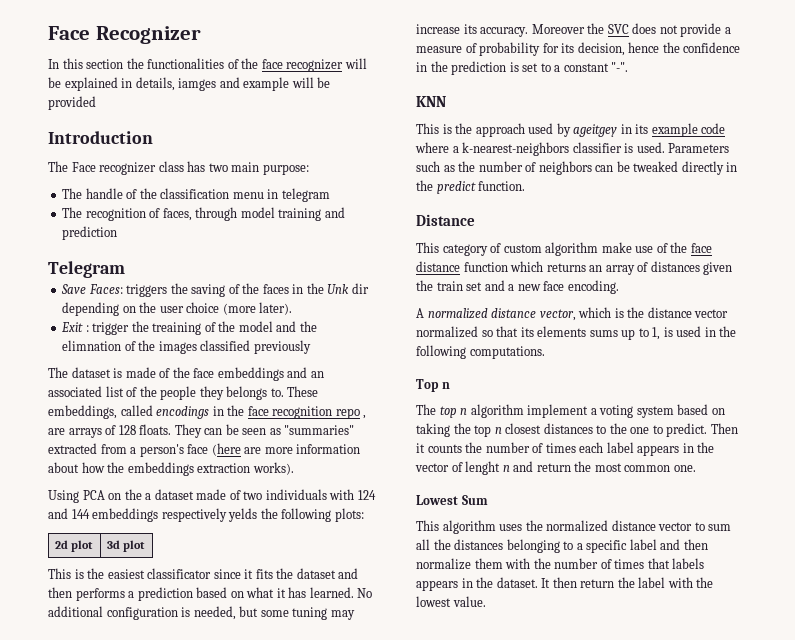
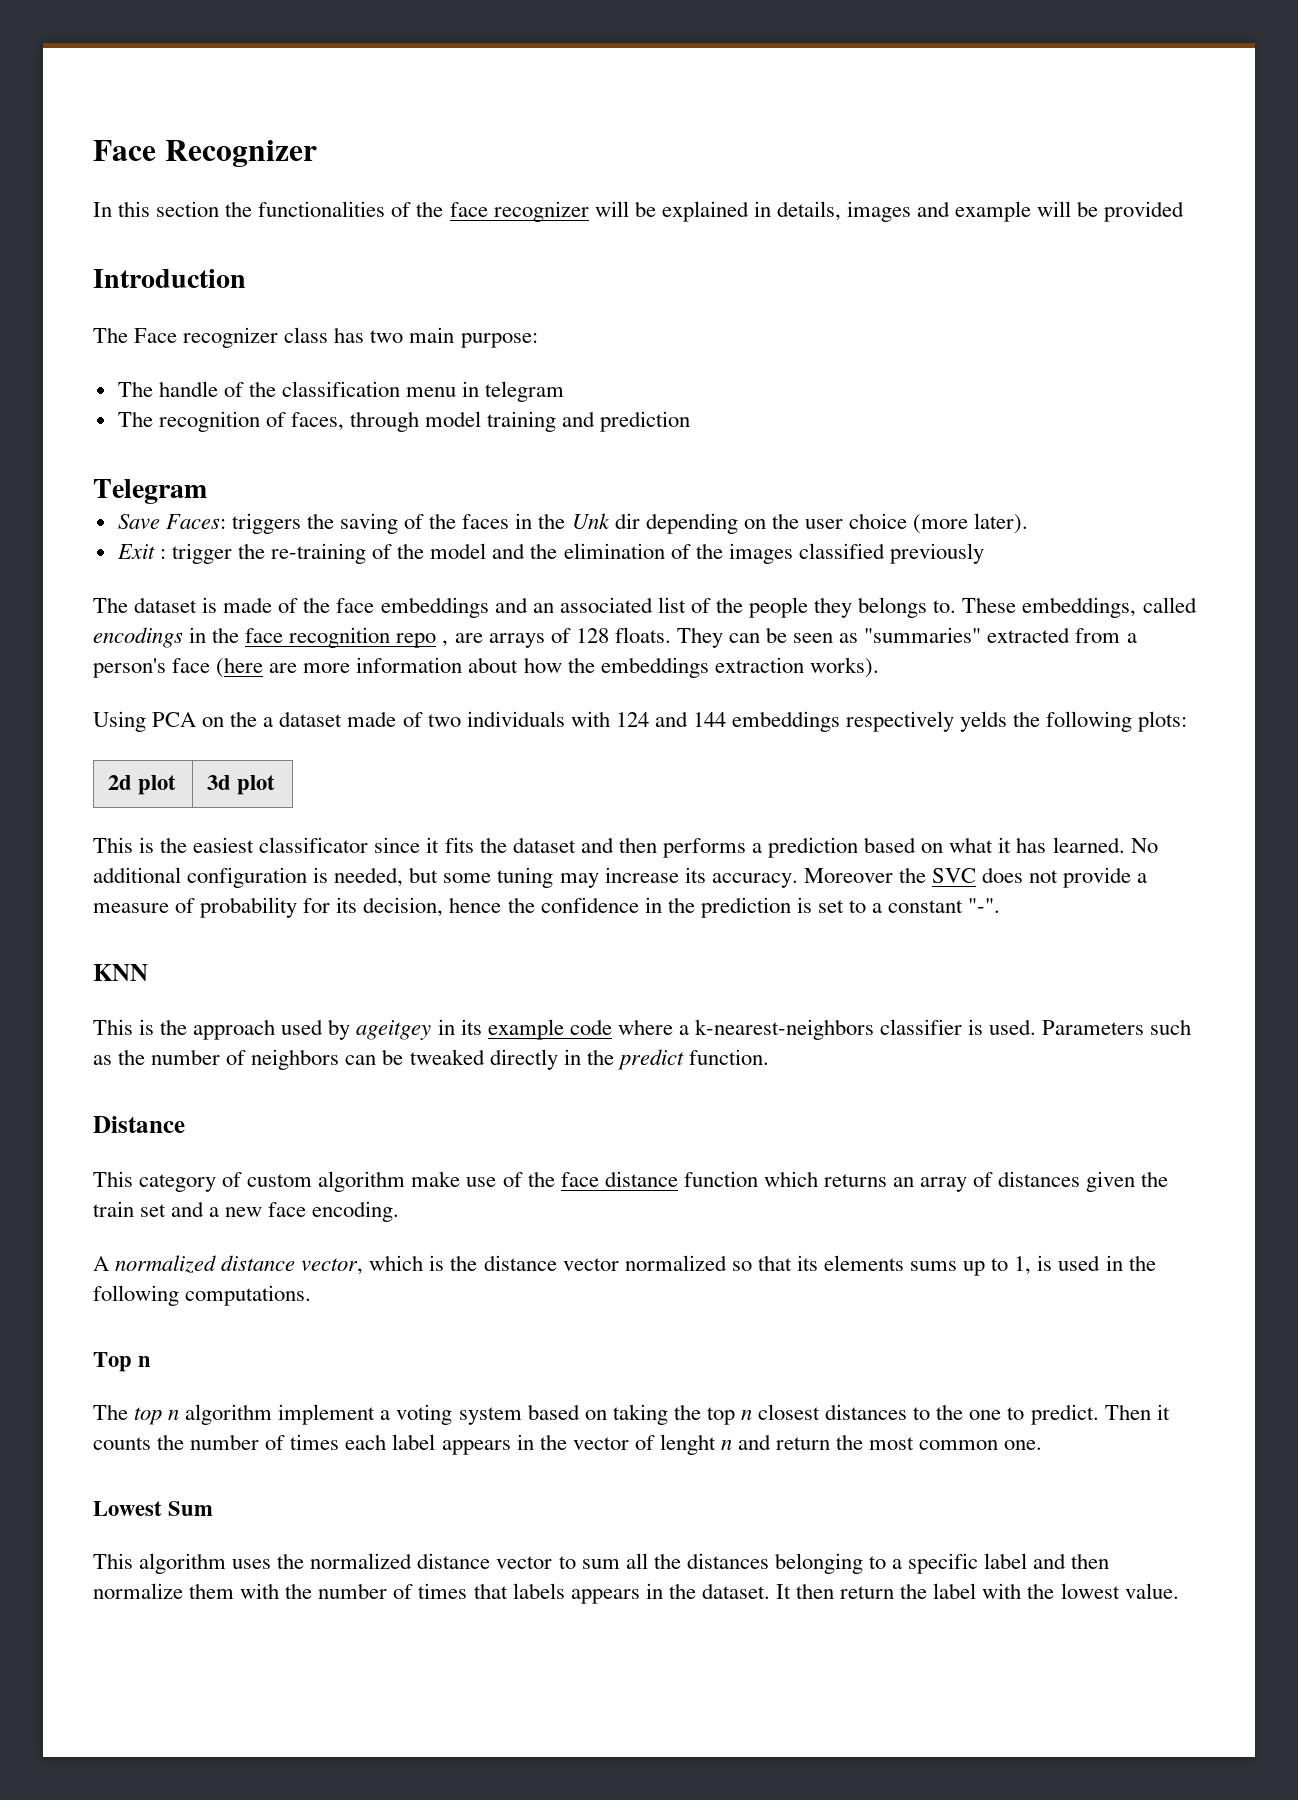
[178,78,217,91] iamges -> [847,201,912,222] images
[152,322,202,335] treaining -> [271,543,367,564] re-training
[62,340,122,351] elimnation -> [563,543,665,559] elimination

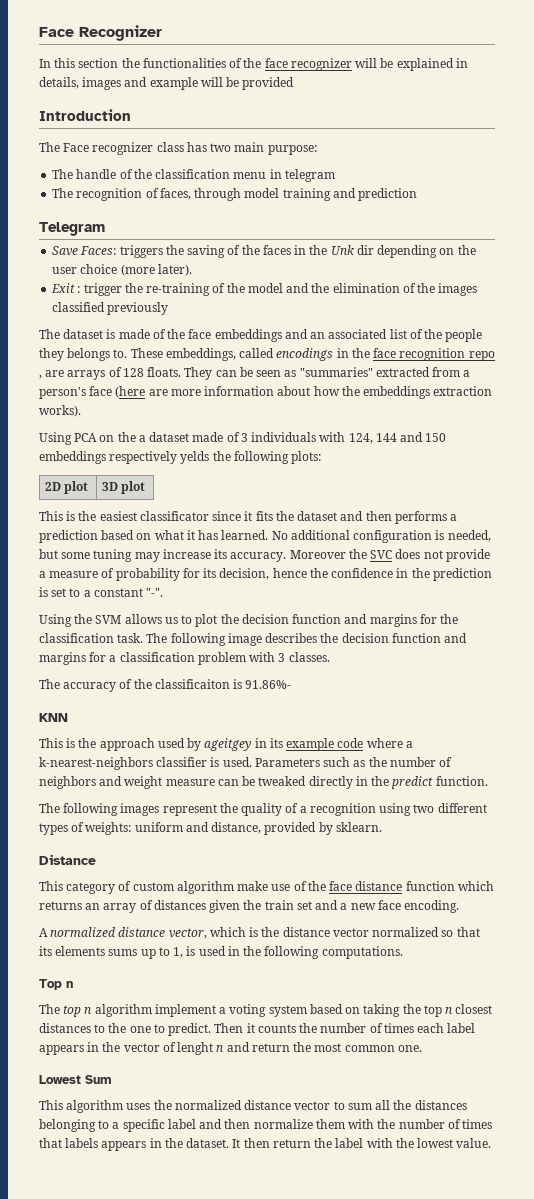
[427,714,461,727] two -> [240,433,248,442] 3
[615,711,726,727] 124 and 144 -> [348,432,447,444] 124, 144 and 150
[107,775,132,790] 2d -> [45,482,62,491] 2D
[206,775,231,790] 3d -> [102,482,119,491] 3D
(1001, 905) none -> [39,614,459,627] [39,633,468,646] [39,652,330,665] [39,679,292,692] // Using the SVM allows us to plot the decision function and margins for the classification task. The following image describes the decision function and margins for a classification problem with 3 classes. // The accuracy of the classificaiton is 91.86%-
(340, 1059) none -> [99,776,215,789] and weight measure
(769, 1057) none -> [39,803,487,816] [39,822,382,835] // The following images represent the quality of a recognition using two different types of weights: uniform and distance, provided by sklearn.

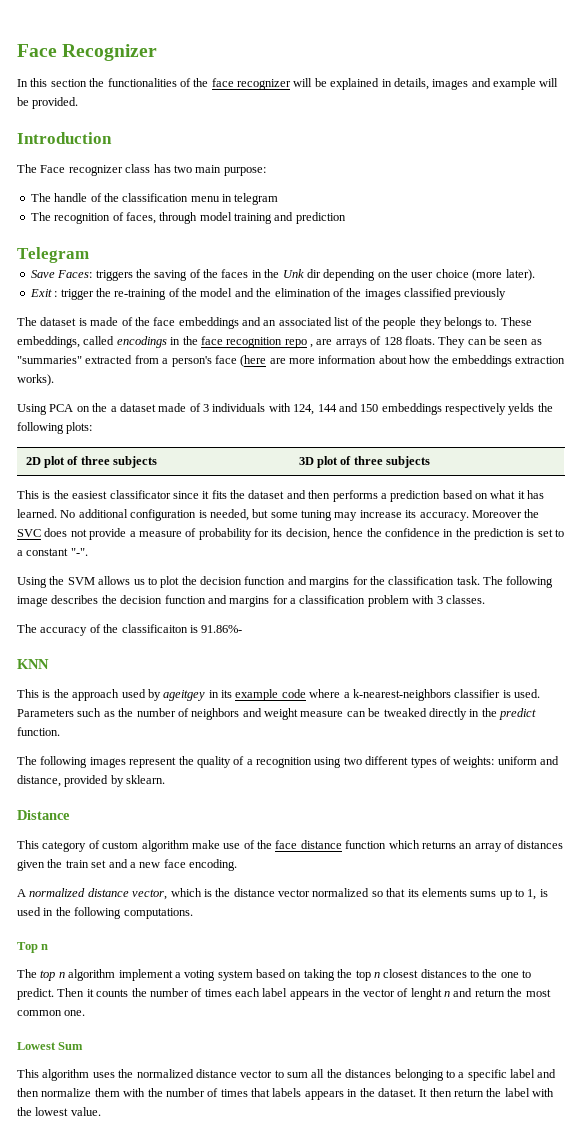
[242,77,295,90] provided -> [32,97,79,109] provided.
(89, 487) none -> [67,456,158,468] of three subjects
(146, 487) none -> [340,456,431,468] of three subjects

